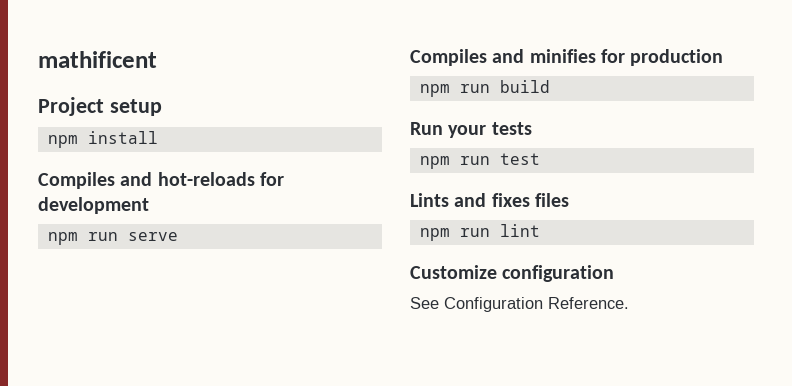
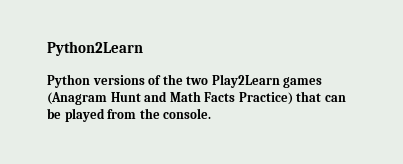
[38,51,157,68] [38,97,162,116] [47,131,158,148] [38,172,284,189] [38,197,149,214] [47,232,178,245] [410,49,724,66] [419,80,550,97] [410,122,532,138] [419,153,540,169] [410,193,569,207] [419,224,540,241] [410,265,615,282] [410,297,629,312] mathificent // Project setup // npm install // Compiles and hot-reloads for development // npm run serve // Compiles and minifies for production // npm run build // Run your tests // npm run test // Lints and fixes files // npm run lint // Customize configuration // See Configuration Reference. -> [47,41,143,56] [47,74,323,88] [47,91,346,105] [47,108,212,122] Python2Learn // Python versions of the two Play2Learn games (Anagram Hunt and Math Facts Practice) that can be played from the console.

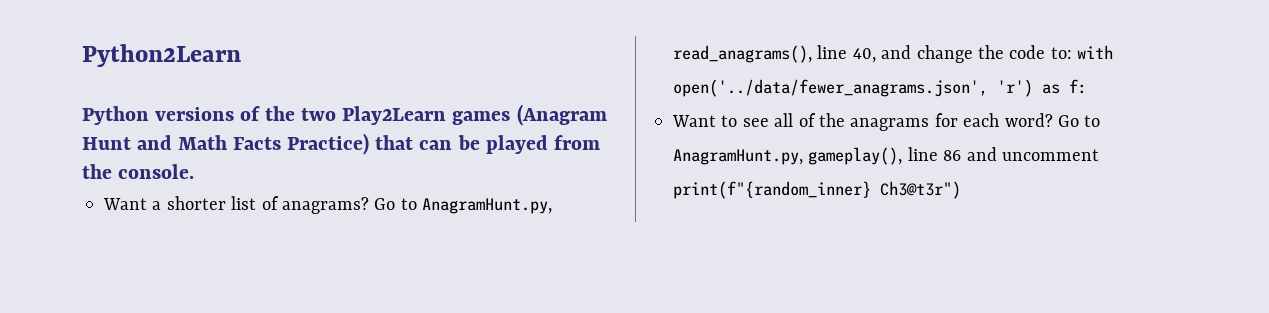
(212, 113) none -> [103,196,553,214] [673,45,1114,63] [673,79,1087,97] [672,113,1101,131] [673,147,1099,165] [673,181,961,199] // Want a shorter list of anagrams? Go to AnagramHunt.py, read_anagrams(), line 40, and change the code to: with open('../data/fewer_anagrams.json', 'r') as f: // Want to see all of the anagrams for each word? Go to AnagramHunt.py, gameplay(), line 86 and uncomment print(f"{random_inner} Ch3@t3r")

